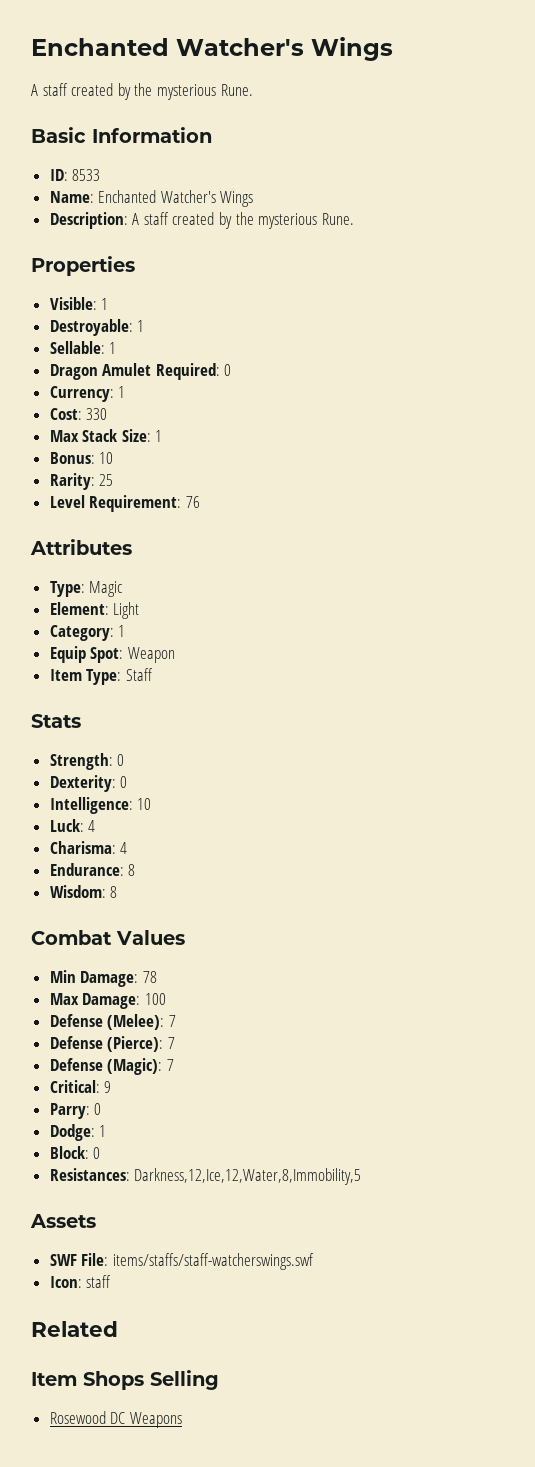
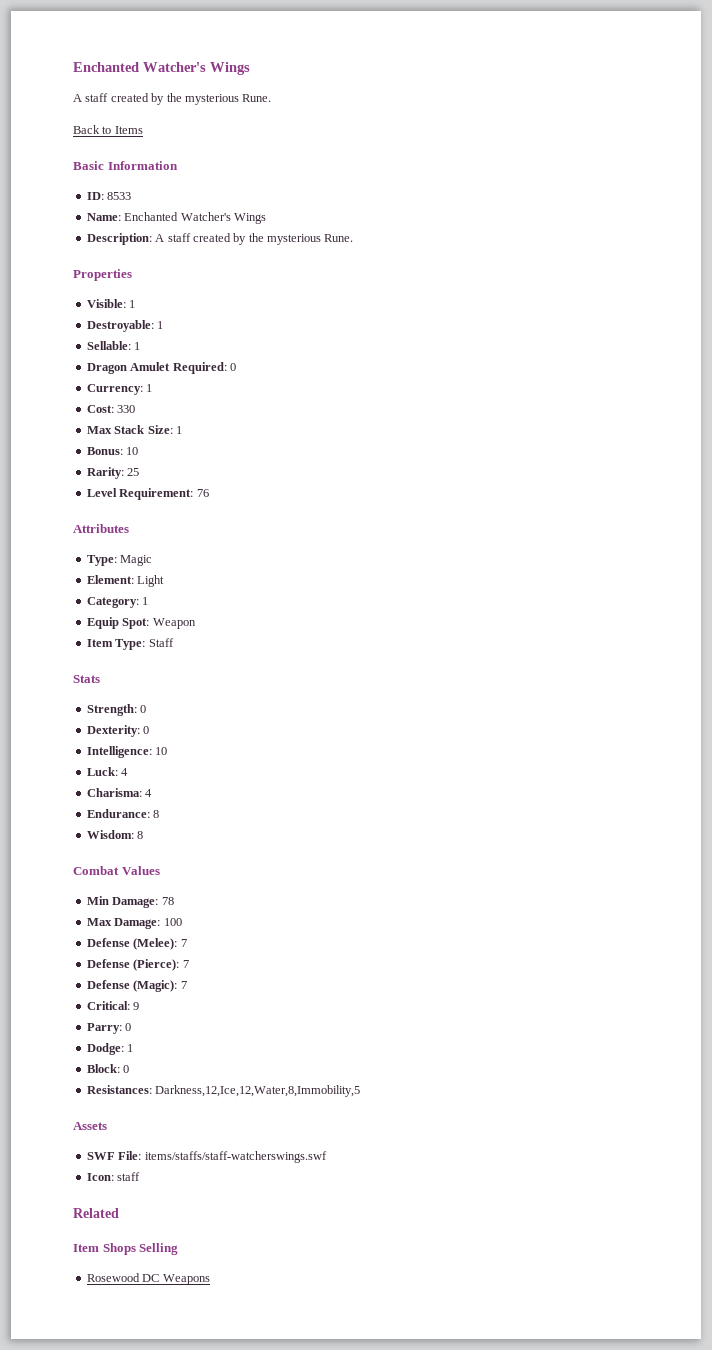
(253, 90) none -> [73,125,143,134] // Back to Items

